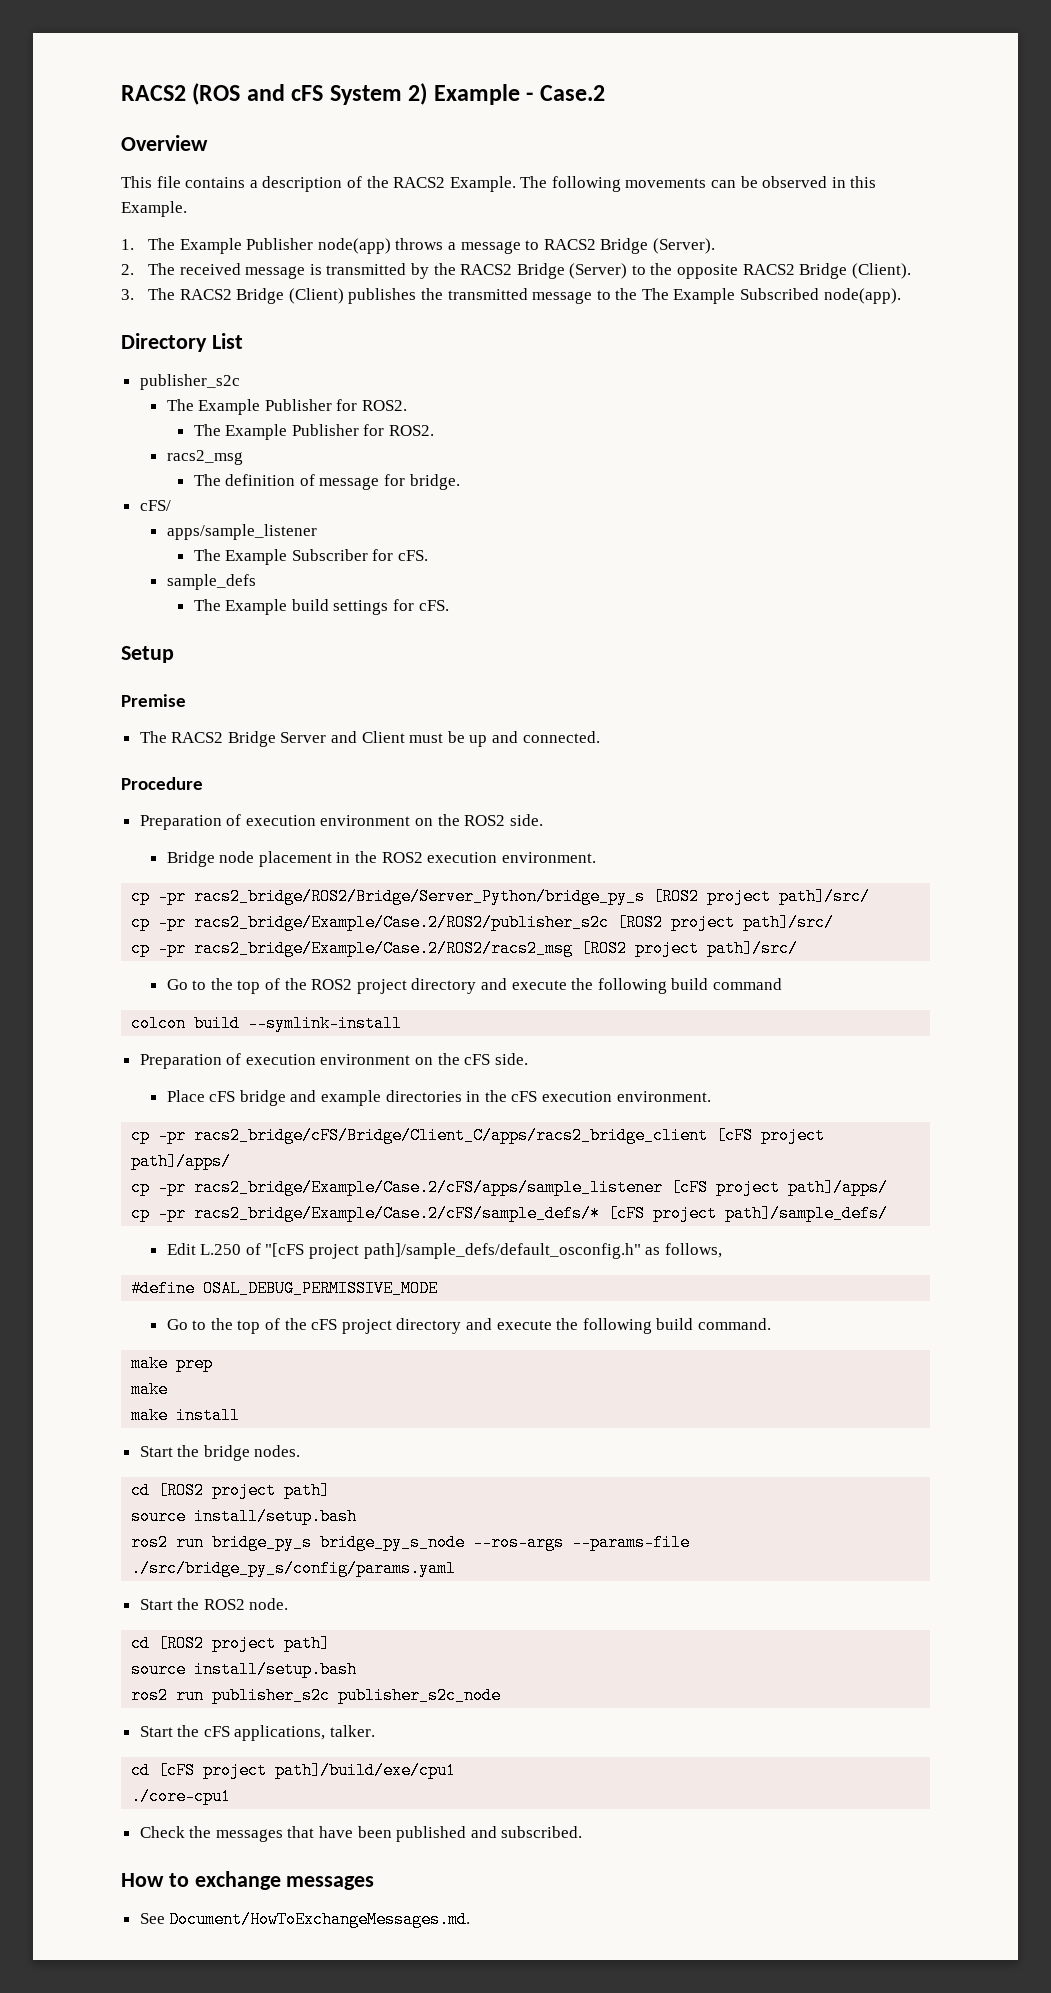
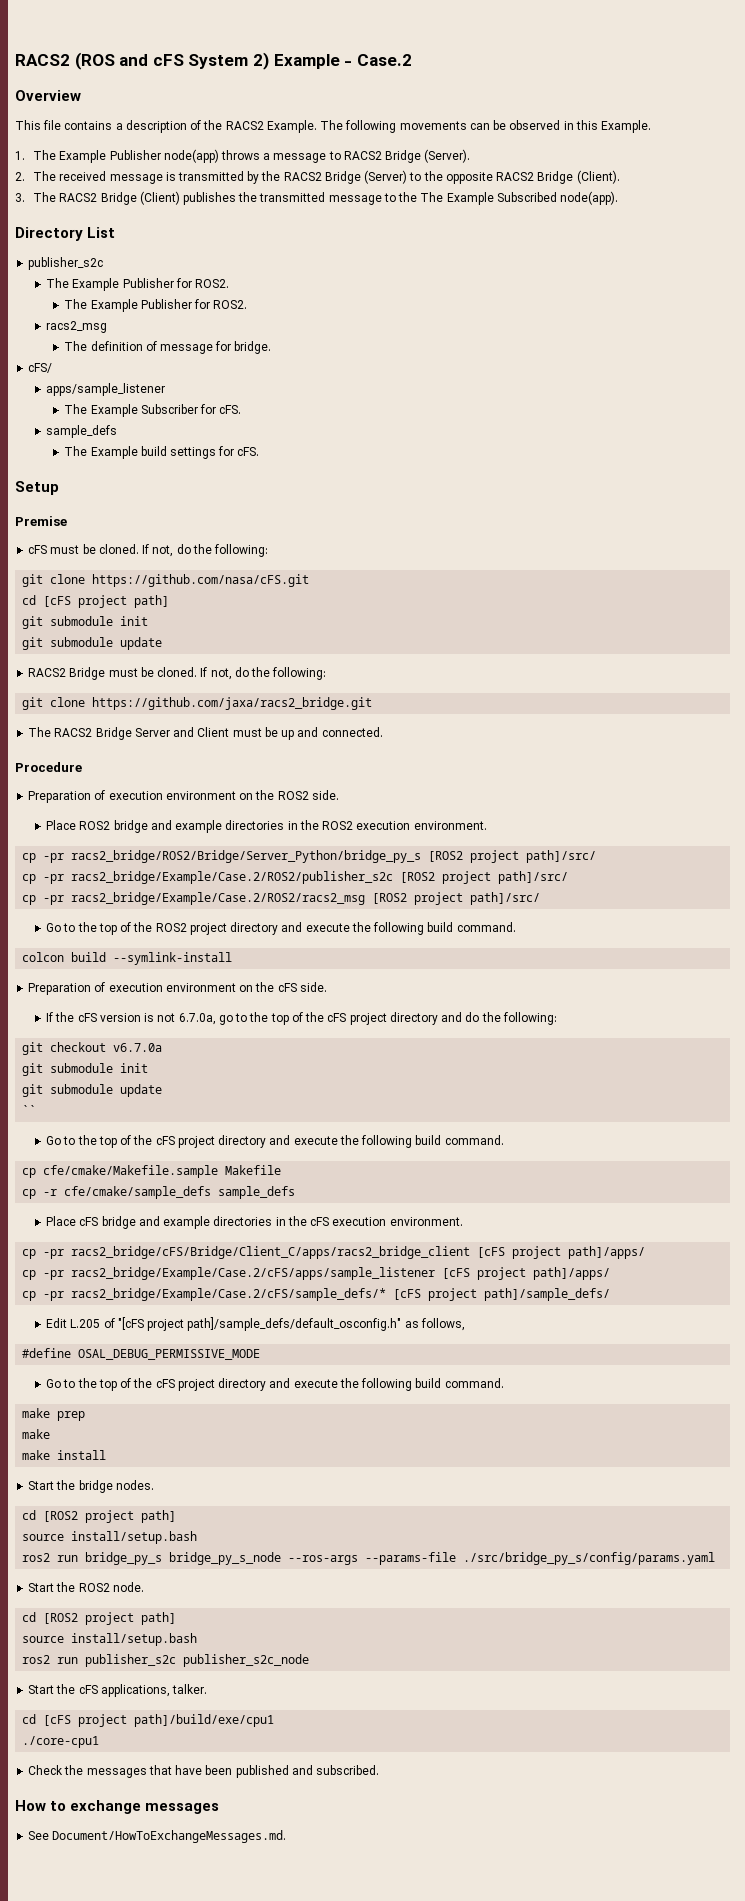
(186, 700) none -> [28,544,269,557] [22,574,310,587] [22,595,170,608] [22,616,149,629] [22,637,163,650] [28,667,327,680] [22,697,373,710] // cFS must be cloned. If not, do the following: // git clone https://github.com/nasa/cFS.git // cd [cFS project path] // git submodule init // git submodule update // RACS2 Bridge must be cloned. If not, do the following: // git clone https://github.com/jaxa/racs2_bridge.git
[166,851,332,867] Bridge node placement -> [46,820,285,833] Place ROS2 bridge and example directories
[712,978,782,990] command -> [456,922,516,932] command.
(528, 1059) none -> [46,1012,557,1025] [22,1042,163,1055] [22,1063,149,1076] [22,1084,163,1097] [22,1105,37,1115] [46,1135,504,1148] [22,1165,282,1178] [22,1186,296,1199] // If the cFS version is not 6.7.0a, go to the top of the cFS project directory and do the following: // git checkout v6.7.0a // git submodule init // git submodule update // `` // Go to the top of the cFS project directory and execute the following build command. // cp cfe/cmake/Makefile.sample Makefile // cp -r cfe/cmake/sample_defs sample_defs
[200,1244,242,1255] L.250 -> [70,1319,101,1328] L.205

